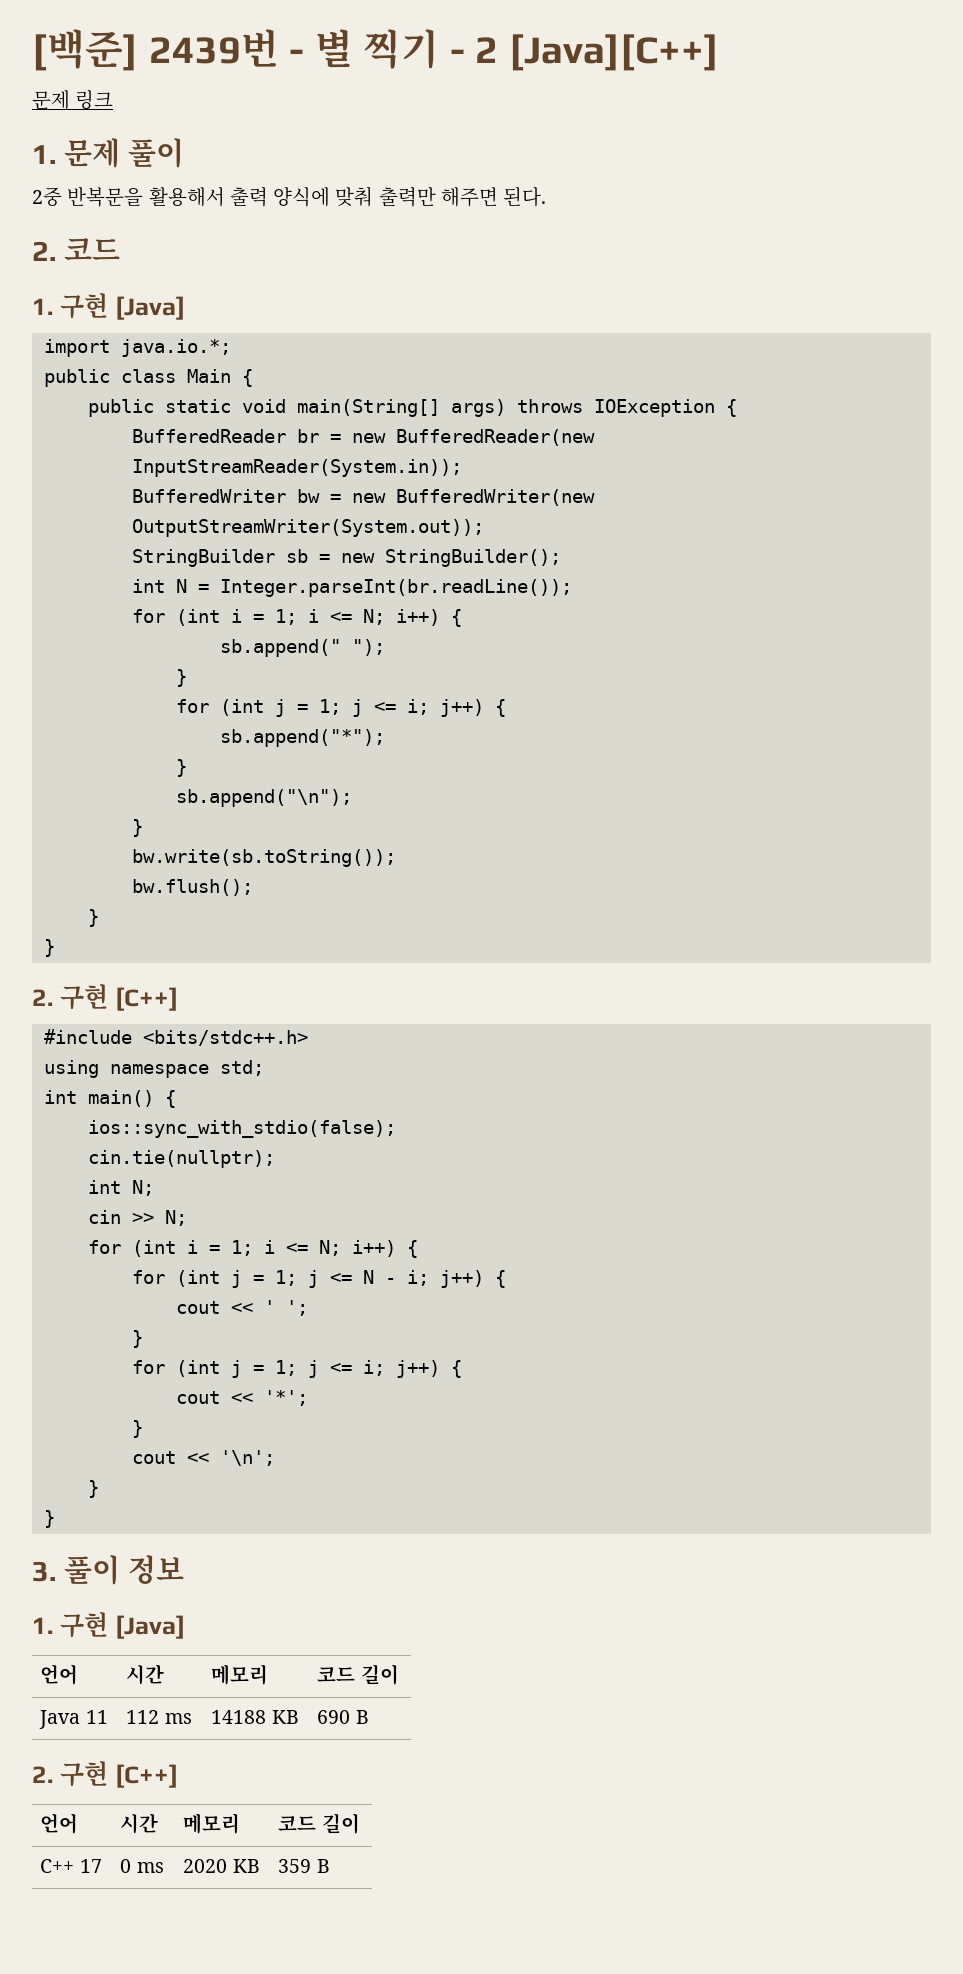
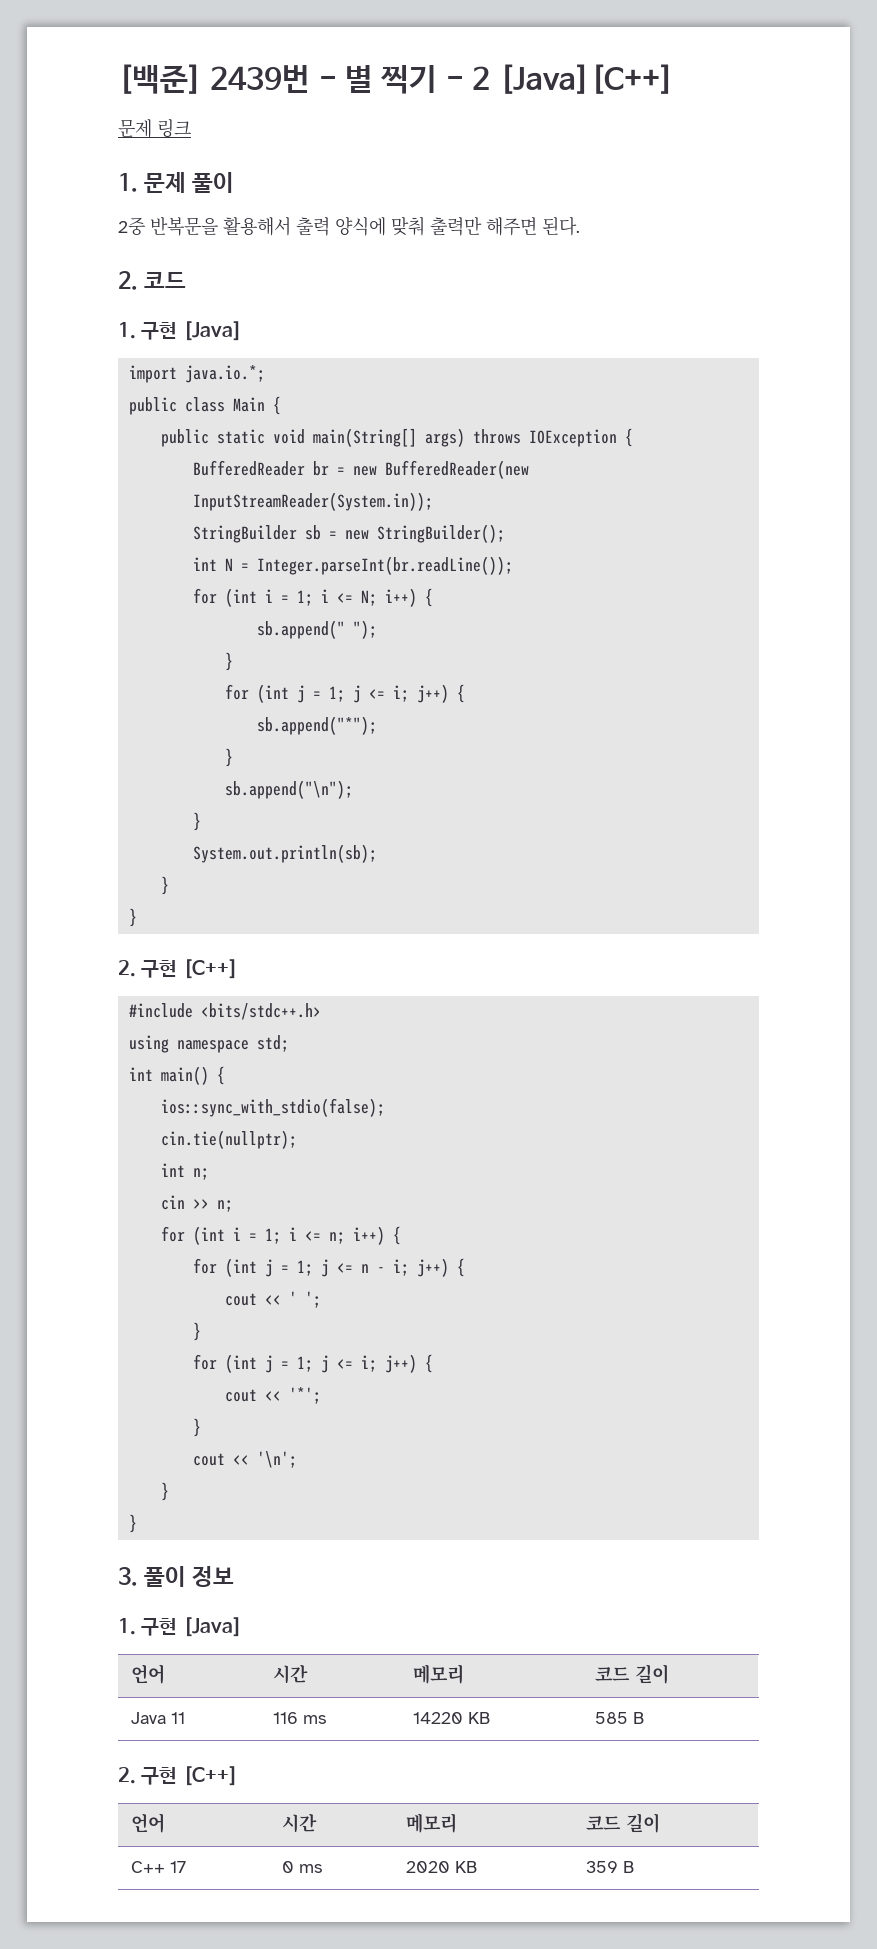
[131,489,595,506] [131,519,484,537] // BufferedWriter bw = new BufferedWriter(new OutputStreamWriter(System.out)); -> (433, 501) none
[131,849,396,867] [131,879,253,896] bw.write(sb.toString()); // bw.flush(); -> [192,844,377,863] System.out.println(sb);
[131,1180,154,1196] N; -> [192,1168,209,1180] n;
[164,1210,187,1226] [87,1240,341,1257] N; // for (int i = 1; i <= N; -> [216,1200,233,1212] [160,1226,345,1245] n; // for (int i = 1; i <= n;
[362,1270,374,1284] N -> [360,1264,369,1273] n
[126,1710,192,1724] [211,1710,299,1724] [317,1710,351,1724] 112 ms | 14188 KB | 690 -> [272,1712,326,1724] [412,1712,490,1724] [594,1712,628,1724] 116 ms | 14220 KB | 585

